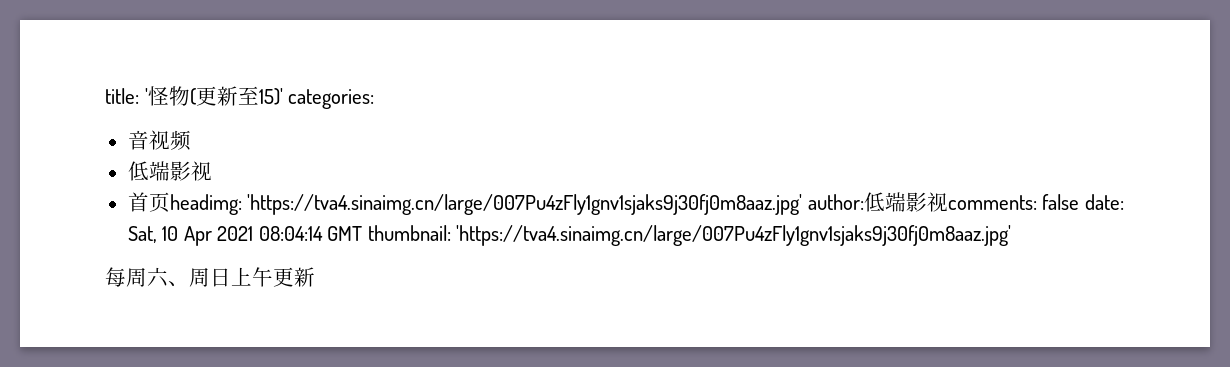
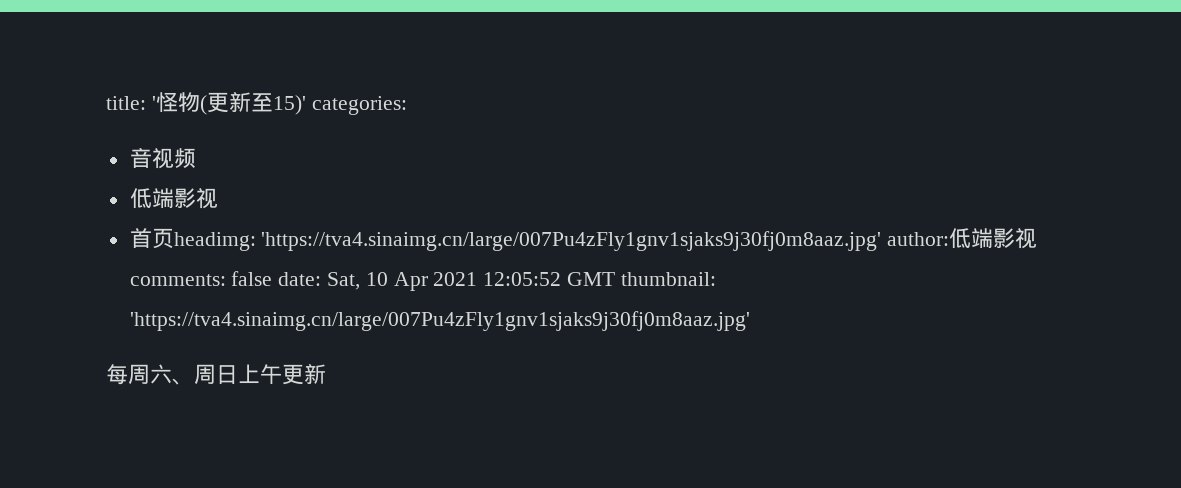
[258,226,323,241] 08:04:14 -> [483,272,562,286] 12:05:52

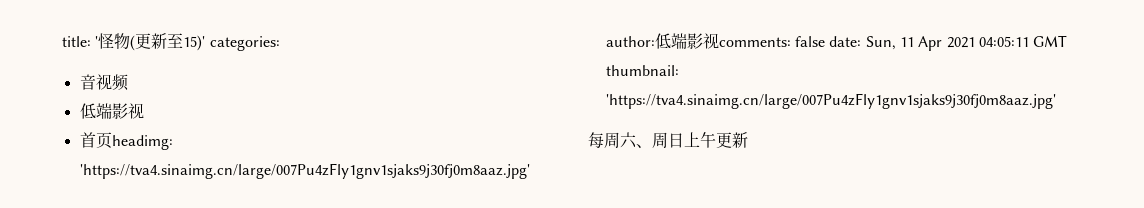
[327,272,388,290] Sat, 10 -> [865,36,914,50] Sun, 11
[483,272,562,286] 12:05:52 -> [978,36,1029,47] 04:05:11

